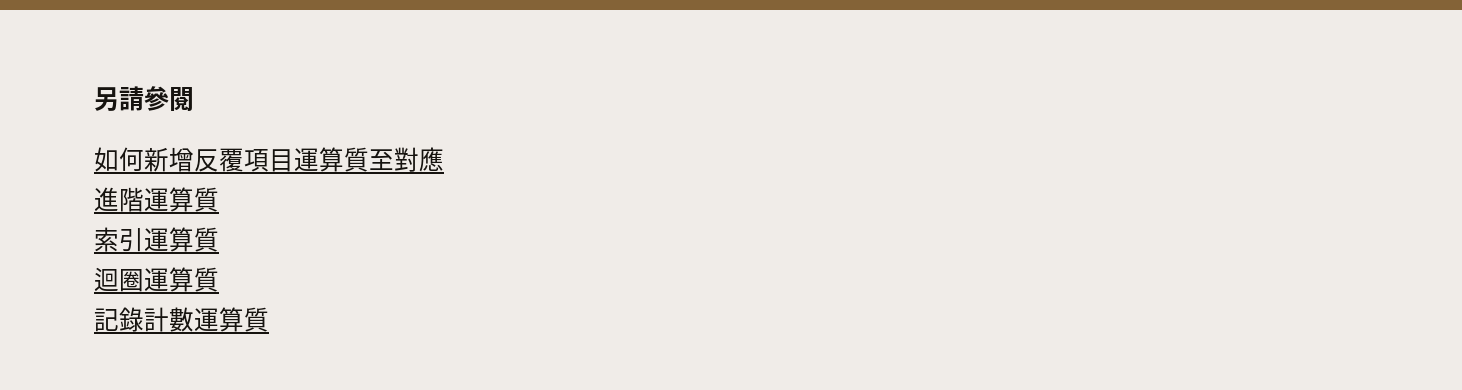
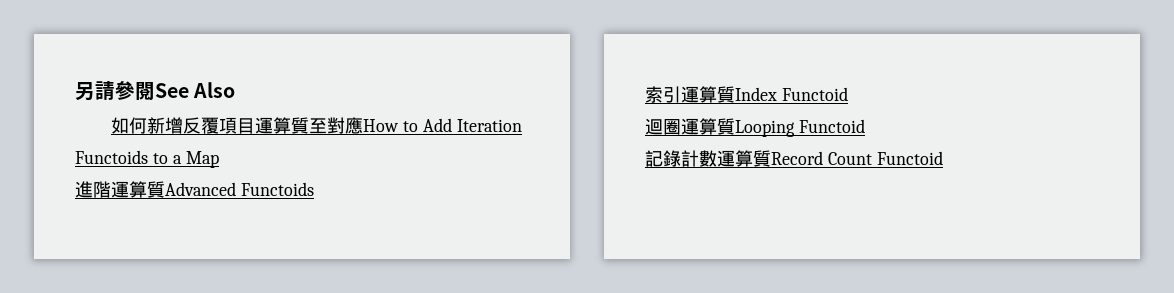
(194, 99) none -> [155,82,236,98] See Also
(444, 159) none -> [362,118,522,132] [75,150,219,168] How to Add Iteration Functoids to a Map
(219, 199) none -> [165,182,314,196] Advanced Functoids
(219, 239) none -> [735,87,848,101] Index Functoid
(219, 279) none -> [735,119,865,137] Looping Functoid
(269, 319) none -> [771,151,943,165] Record Count Functoid

